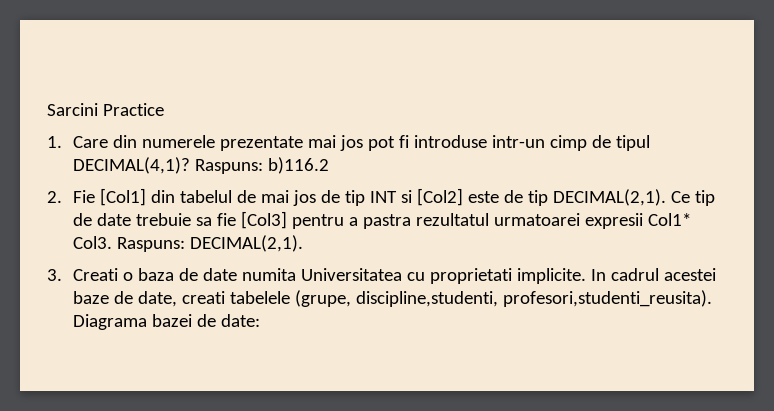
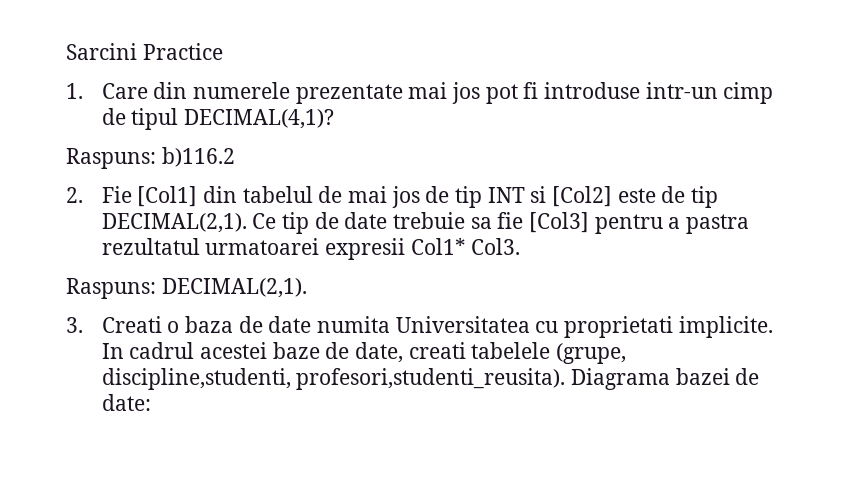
(191, 165) none -> (334, 119) //
(113, 242) none -> (521, 246) //

